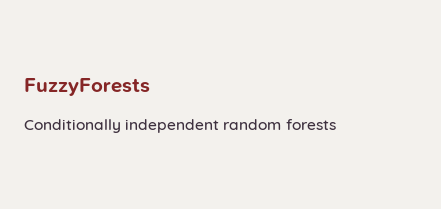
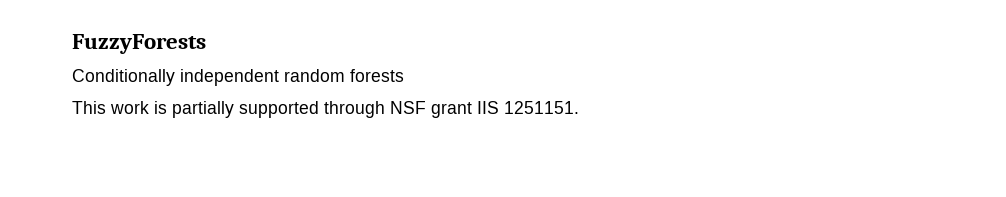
(336, 124) none -> [72,101,579,118] // This work is partially supported through NSF grant IIS 1251151.

